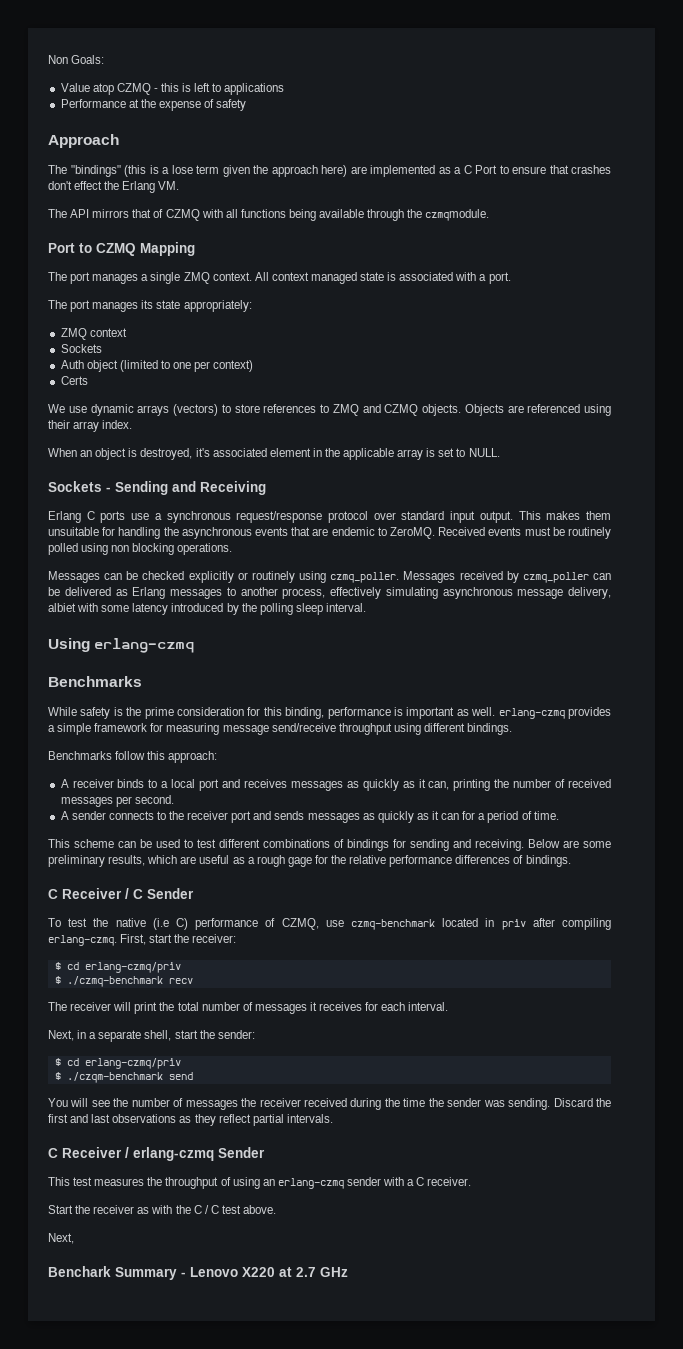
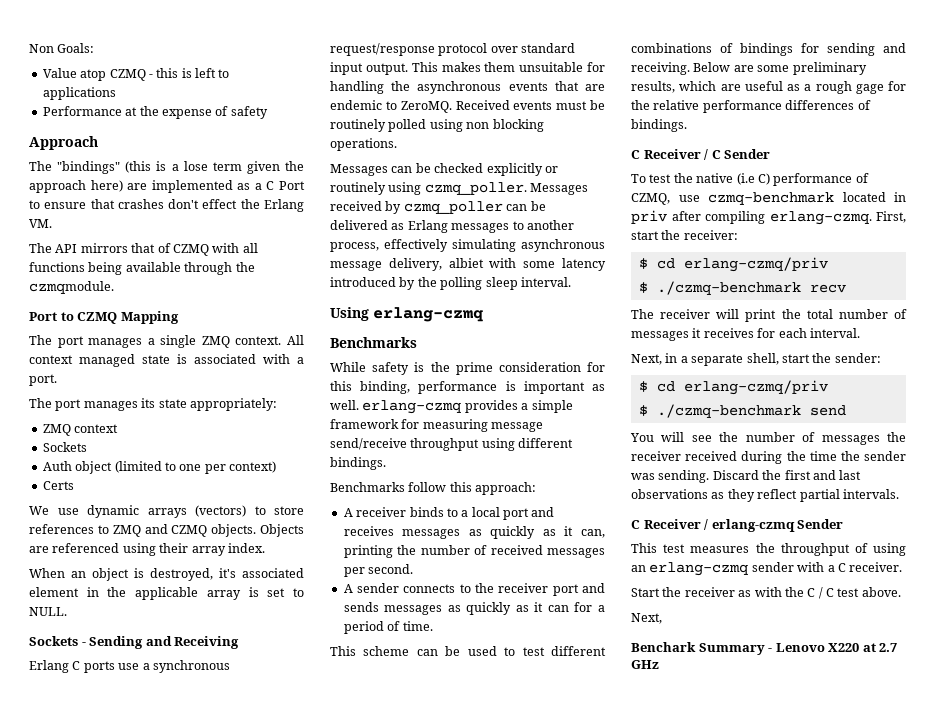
[66,1072,163,1083] ./czqm-benchmark -> [656,404,801,418] ./czmq-benchmark

